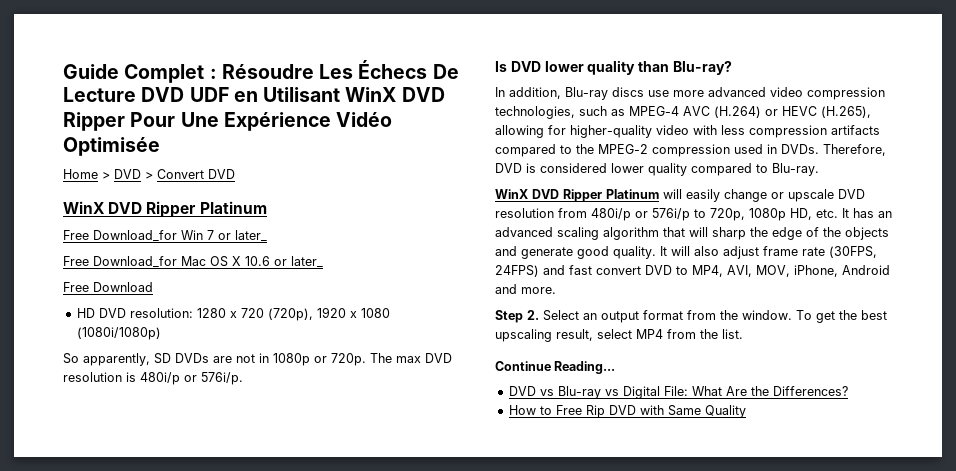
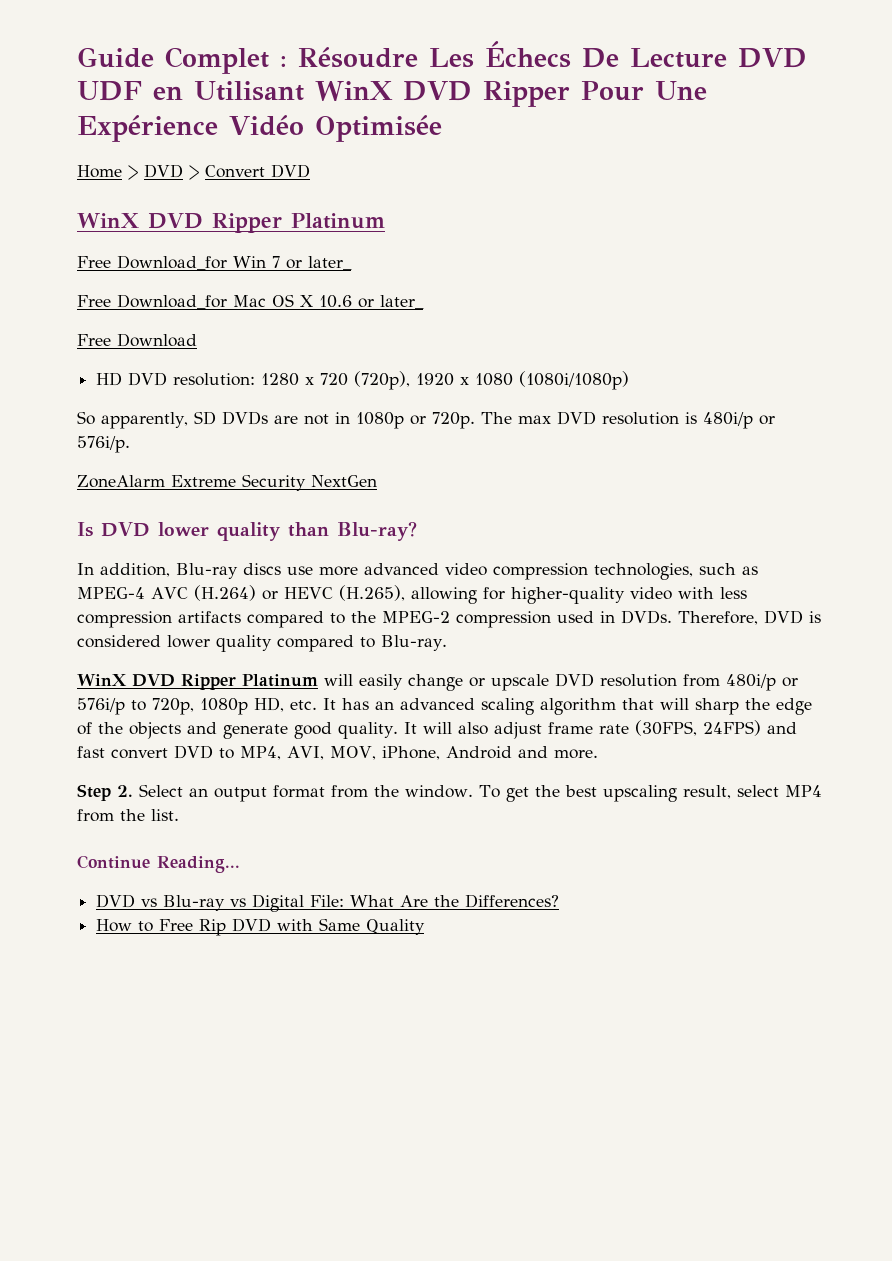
(243, 378) none -> [77,474,377,491] // ZoneAlarm Extreme Security NextGen

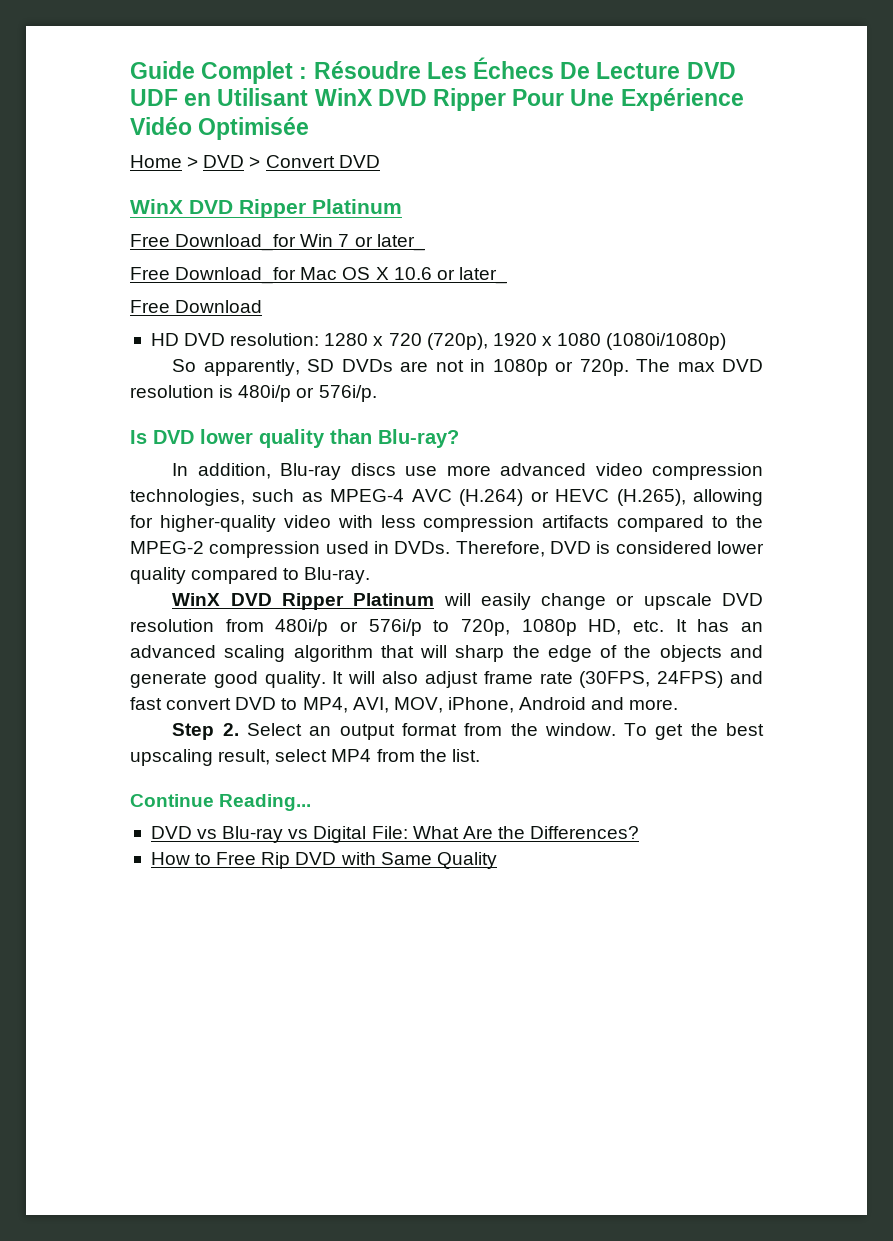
[77,474,377,491] // ZoneAlarm Extreme Security NextGen -> (377, 393) none

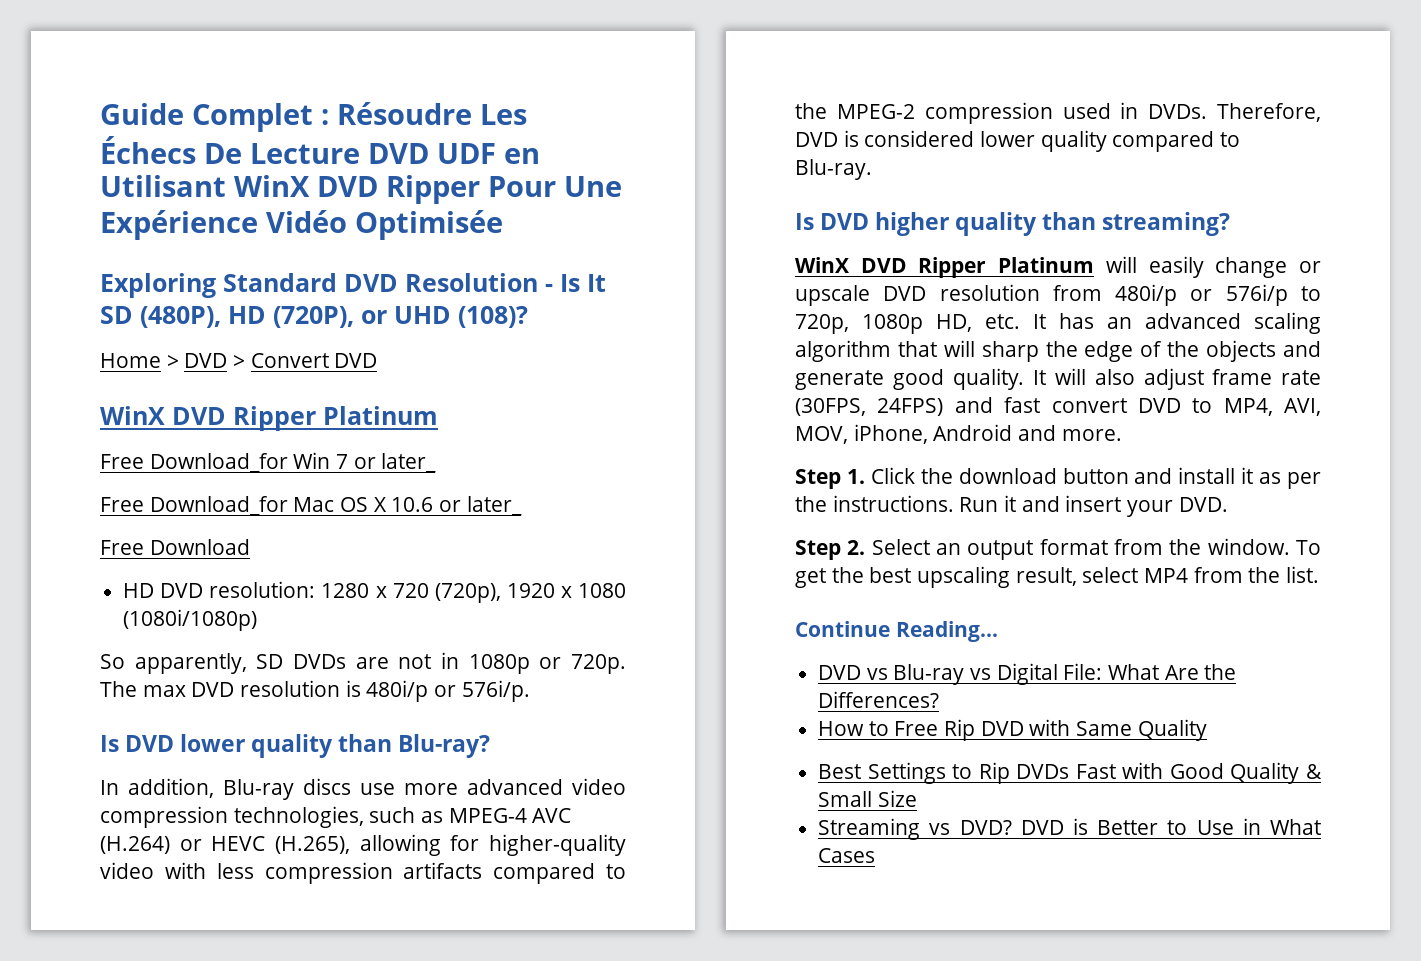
(310, 128) none -> [100,273,606,298] [100,306,528,328] // Exploring Standard DVD Resolution - Is It SD (480P), HD (720P), or UHD (108)?
(371, 575) none -> [795,212,1231,236] // Is DVD higher quality than streaming?
(679, 704) none -> [795,467,1321,489] [795,495,1228,517] // Step 1. Click the download button and install it as per the instructions. Run it and insert your DVD.
(497, 860) none -> [818,762,1322,784] [818,790,917,807] [818,818,1321,840] [818,848,876,863] // Best Settings to Rip DVDs Fast with Good Quality & Small Size // Streaming vs DVD? DVD is Better to Use in What Cases

